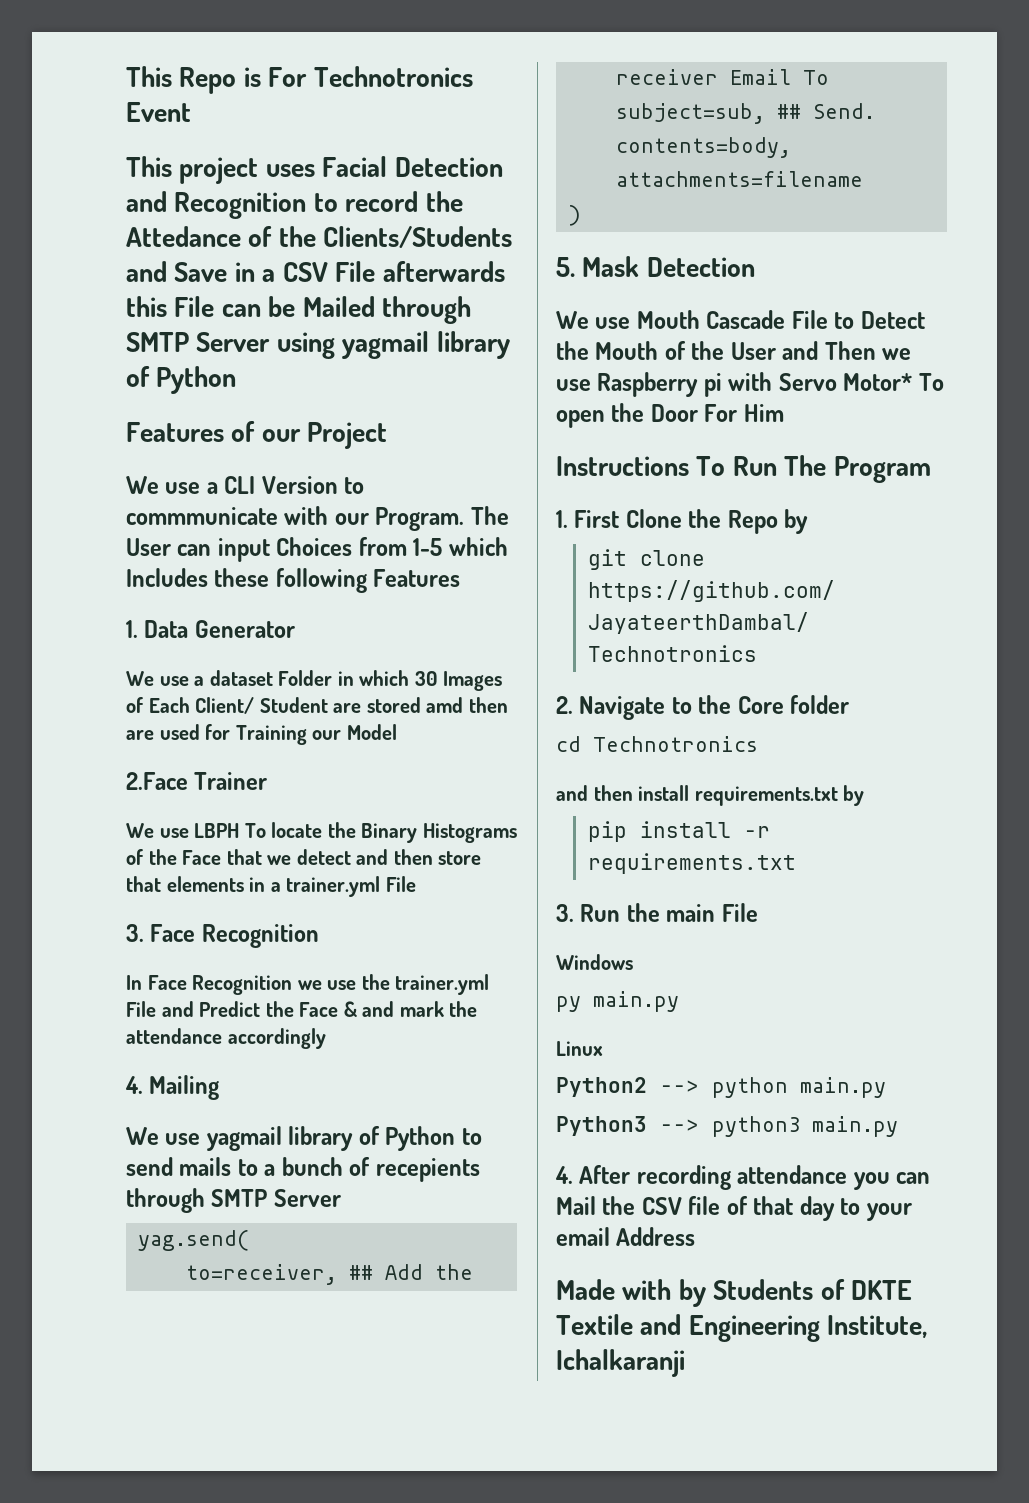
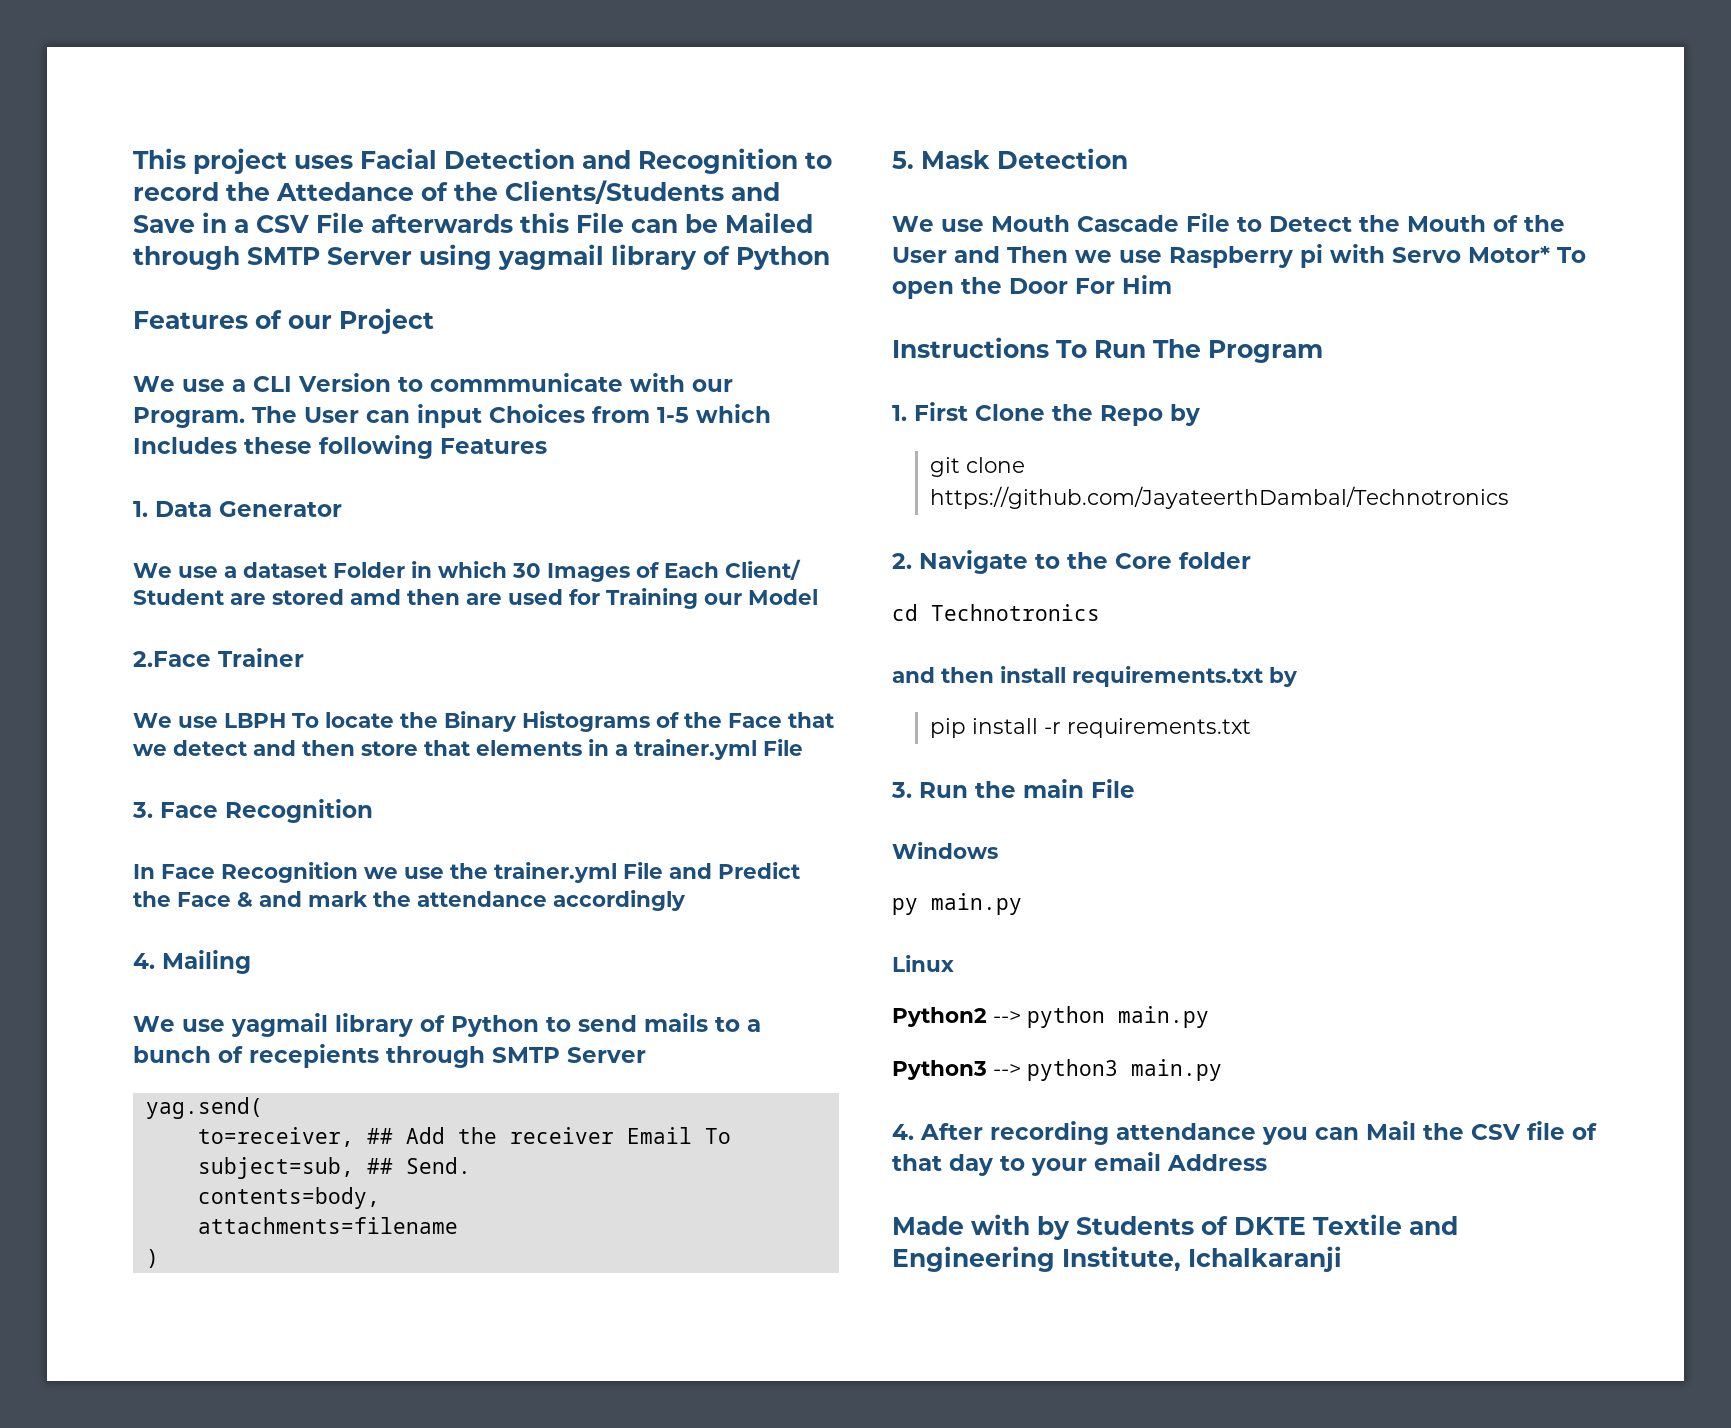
[126,66,473,94] [126,102,191,122] [126,156,172,177] This Repo is For Technotronics Event // This -> [133,148,186,169] This

